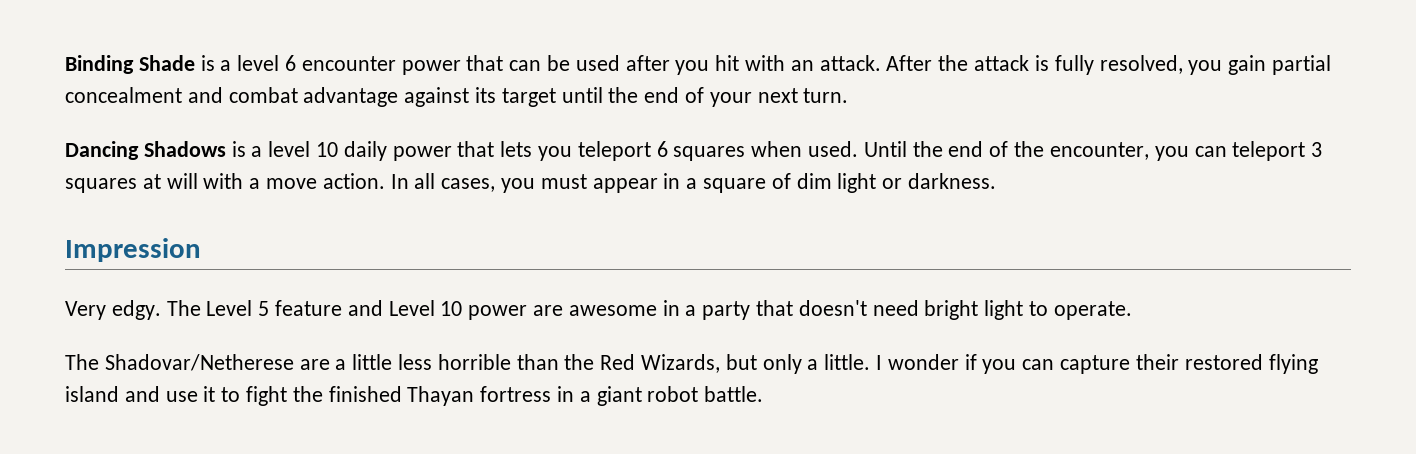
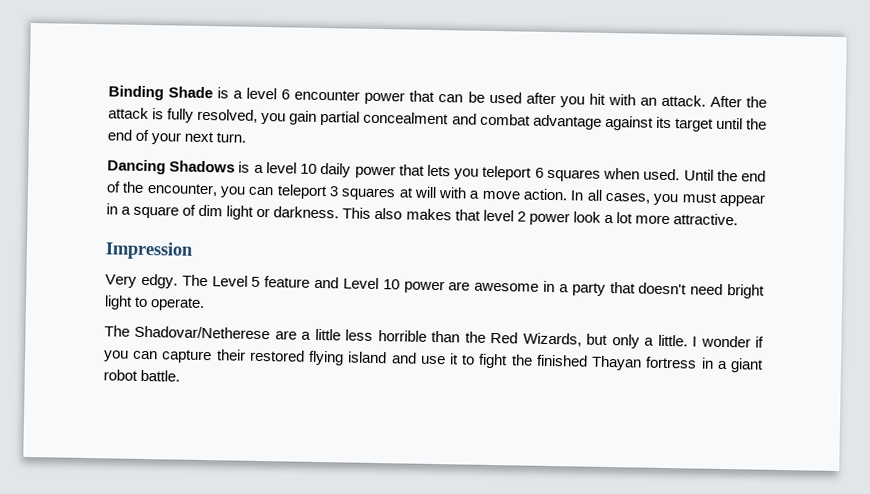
(997, 181) none -> [342,207,738,226] This also makes that level 2 power look a lot more attractive.

